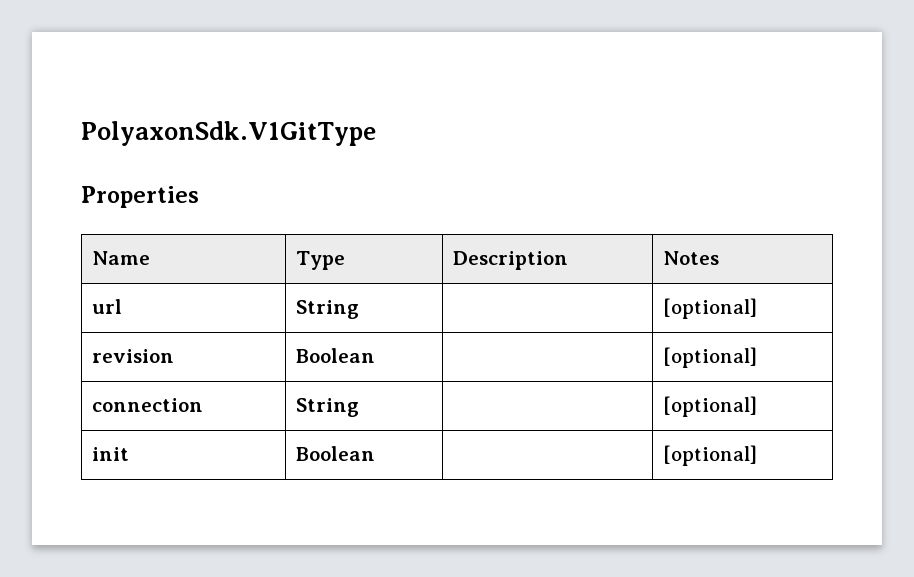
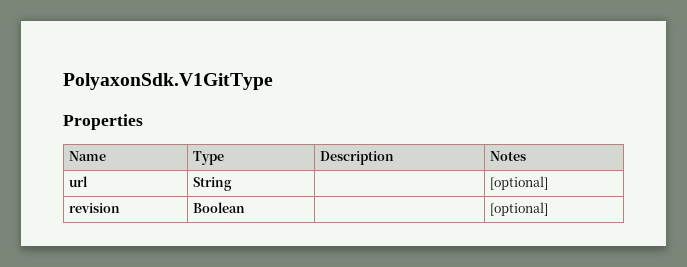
[92,398,204,412] [296,398,360,417] [663,396,758,417] [92,447,130,461] [296,446,376,461] [663,445,758,466] // connection | String | | [optional] // init | Boolean | | [optional] -> (548, 209) none

